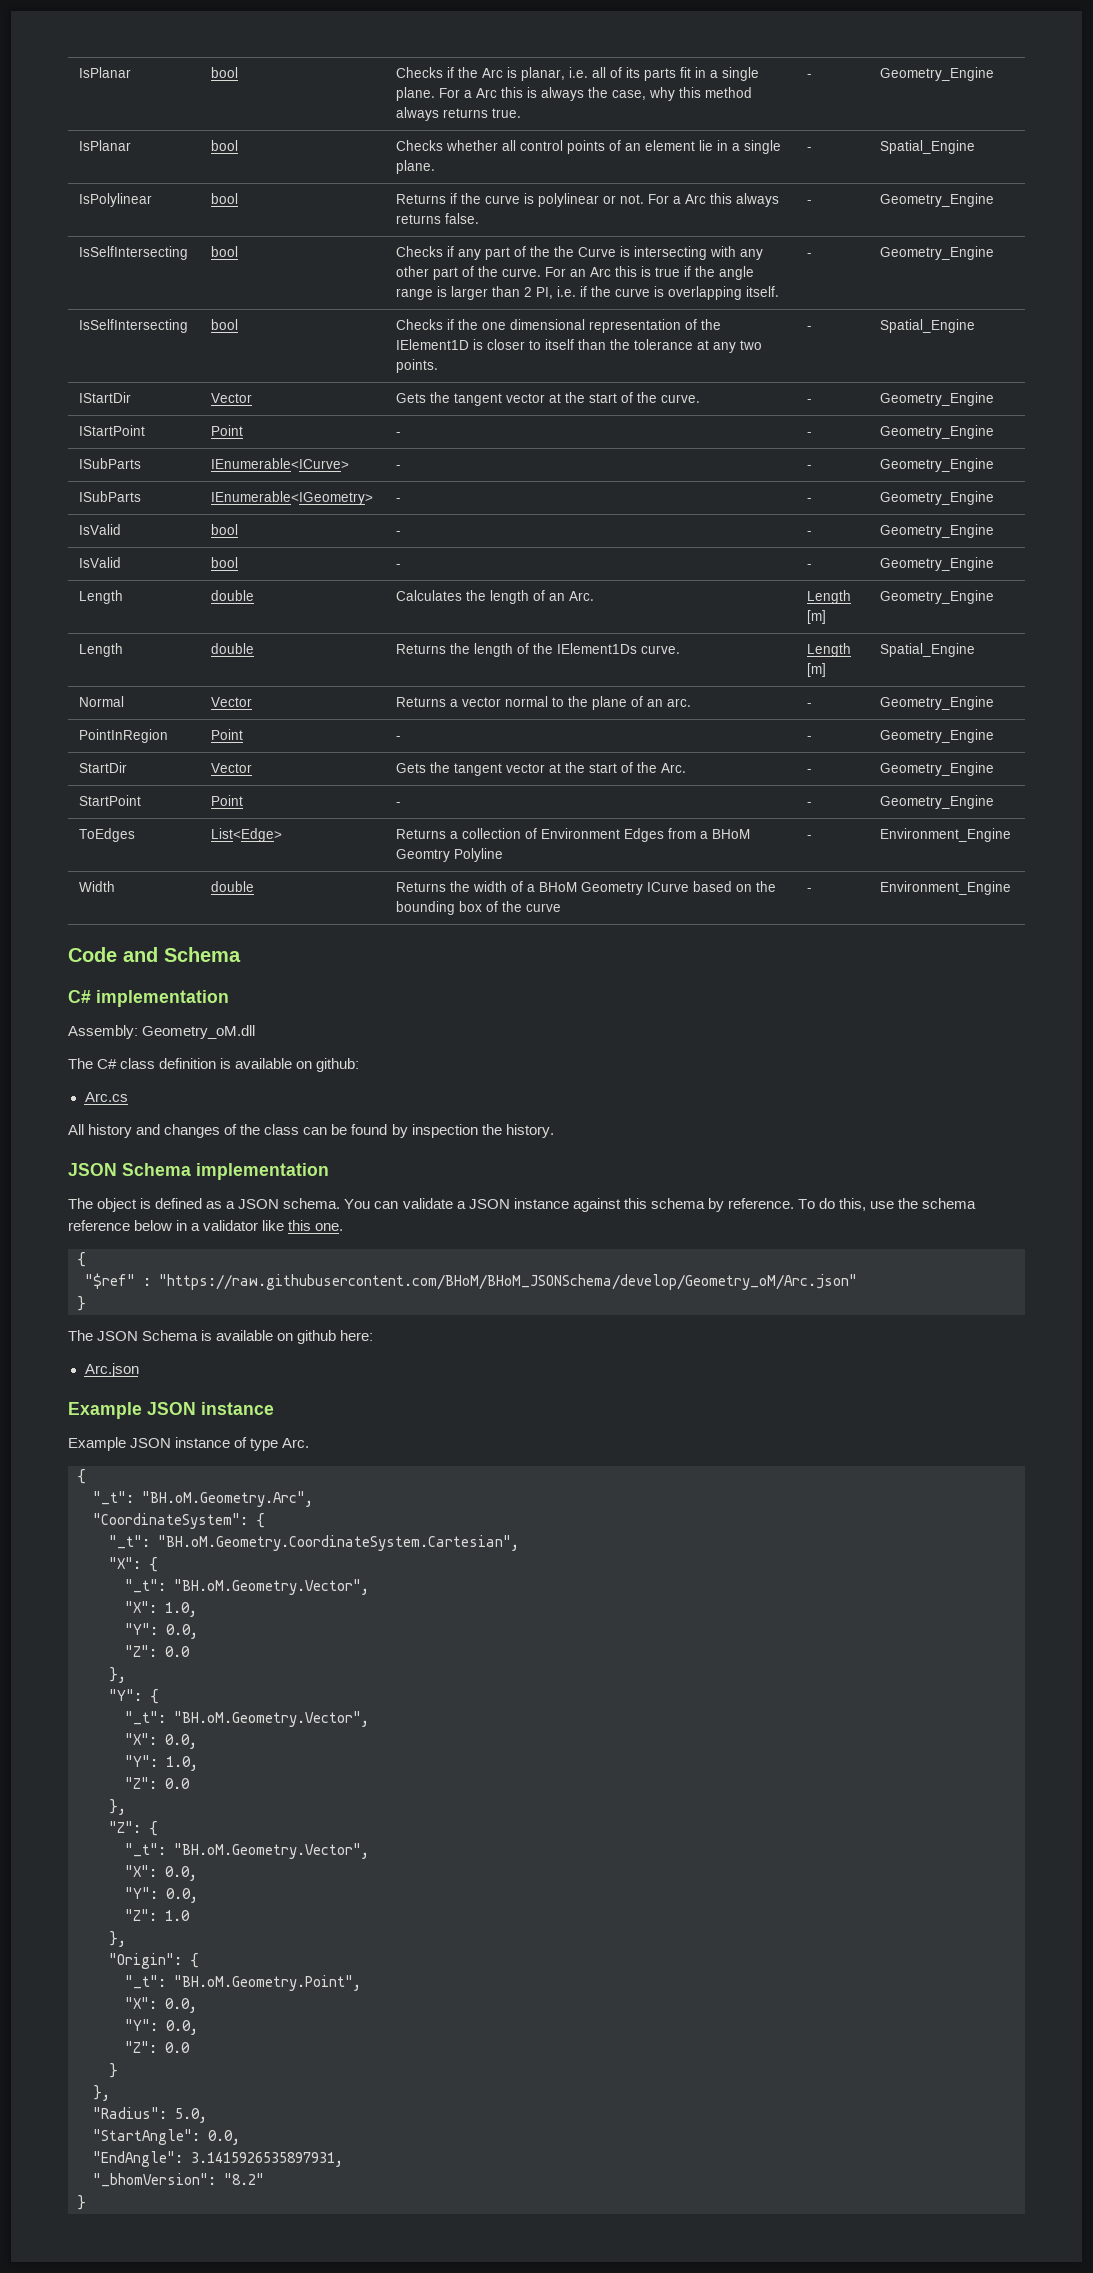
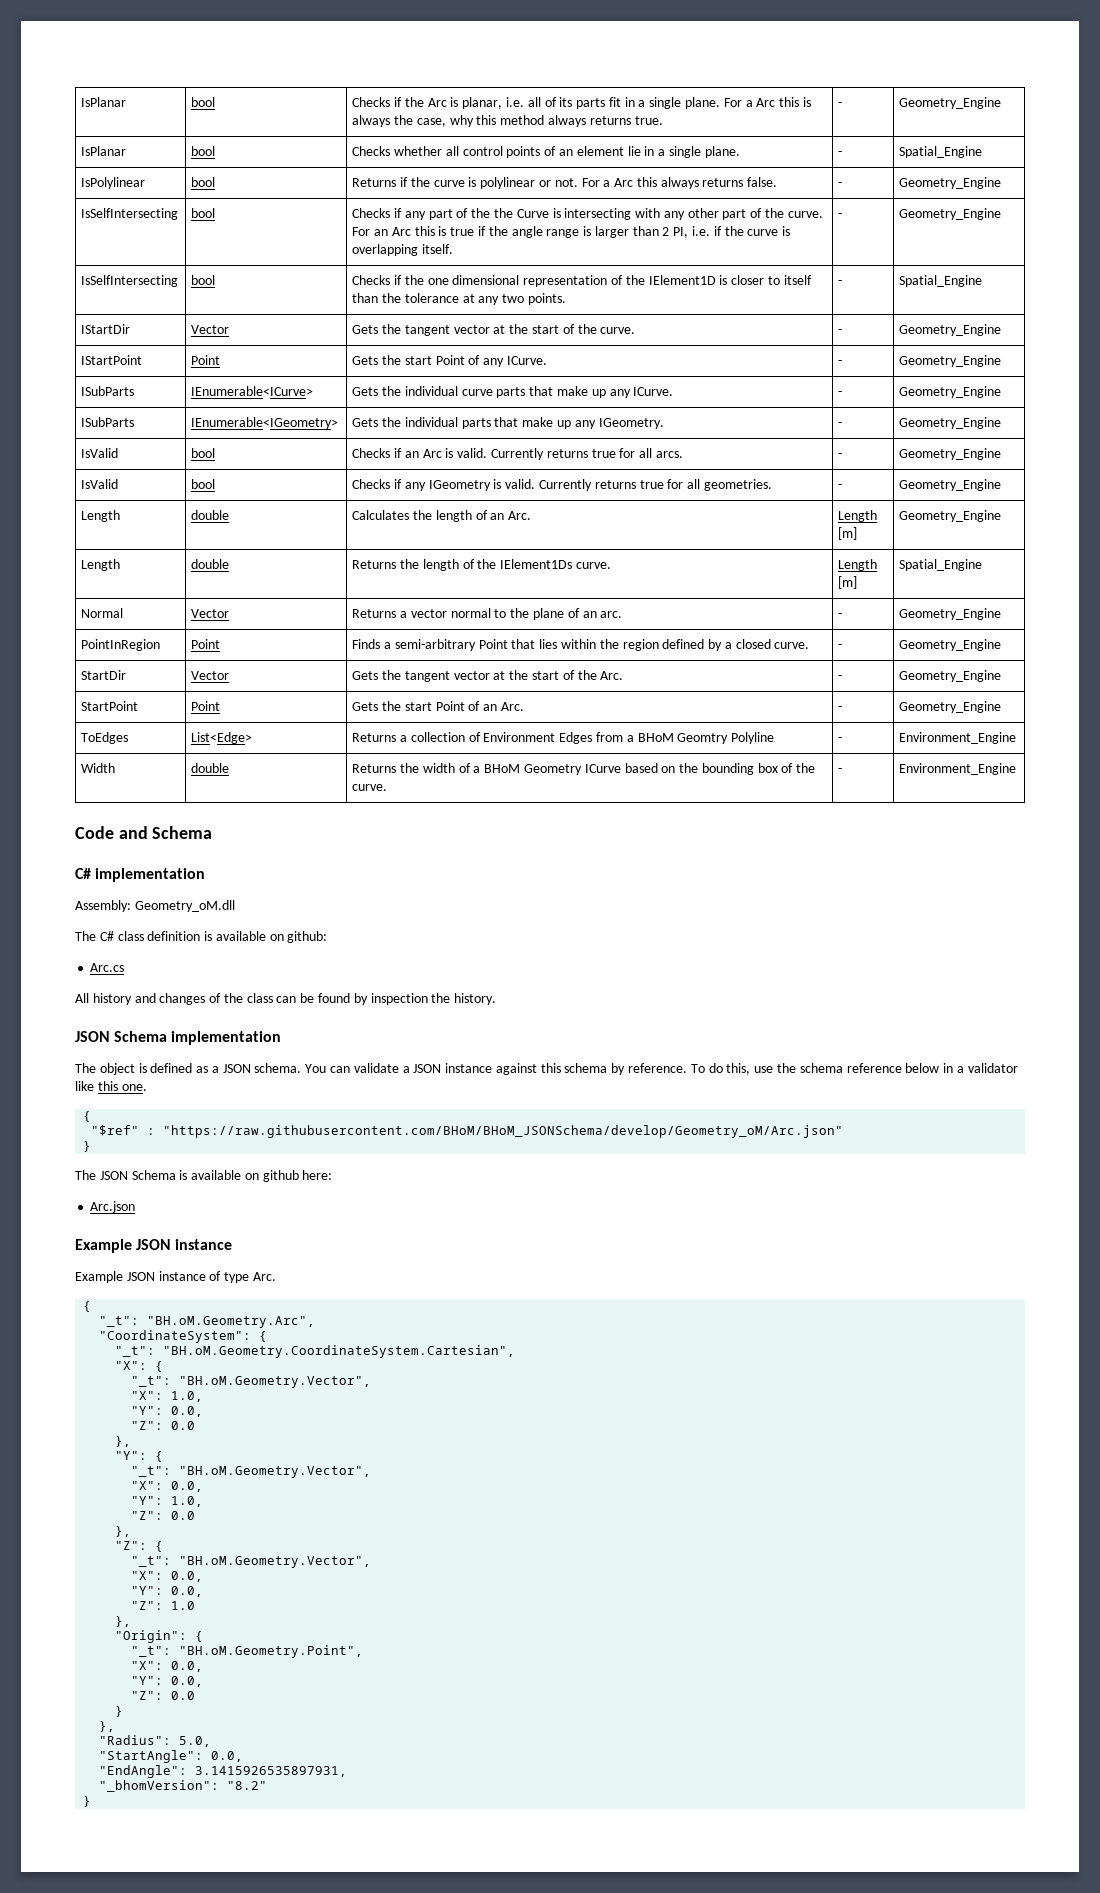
[396,432,402,436] [807,432,813,436] [880,425,995,439] [79,458,142,469] [211,458,350,469] [396,465,402,469] [807,465,813,469] [880,458,995,472] [79,491,142,502] [211,491,374,505] [396,498,402,502] [807,498,813,502] [880,491,995,505] [79,524,122,535] [211,524,239,535] [396,531,402,535] [807,531,813,535] [880,524,995,538] [79,557,122,568] [211,557,239,568] [396,564,402,568] - | - | Geometry_Engine // ISubParts | IEnumerable<ICurve> | - | - | Geometry_Engine // ISubParts | IEnumerable<IGeometry> | - | - | Geometry_Engine // IsValid | bool | - | - | Geometry_Engine // IsValid | bool | - -> [352,355,548,367] [838,360,843,365] [899,355,1002,367] [81,386,135,396] [191,386,314,396] [352,386,674,398] [838,391,843,396] [899,386,1002,398] [81,417,135,427] [191,417,339,429] [352,417,664,429] [838,422,843,427] [899,417,1002,429] [81,448,119,458] [191,448,216,458] [352,448,683,460] [838,453,843,458] [899,448,1002,460] [81,479,119,489] [191,479,216,489] [352,479,772,491] Gets the start Point of any ICurve. | - | Geometry_Engine // ISubParts | IEnumerable<ICurve> | Gets the individual curve parts that make up any ICurve. | - | Geometry_Engine // ISubParts | IEnumerable<IGeometry> | Gets the individual parts that make up any IGeometry. | - | Geometry_Engine // IsValid | bool | Checks if an Arc is valid. Currently returns true for all arcs. | - | Geometry_Engine // IsValid | bool | Checks if any IGeometry is valid. Currently returns true for all geometries.
[396,736,402,740] - -> [352,639,810,651] Finds a semi-arbitrary Point that lies within the region defined by a closed curve.
[396,802,402,806] - -> [352,701,525,711] Gets the start Point of an Arc.
[526,903,562,912] curve -> [352,784,388,791] curve.

